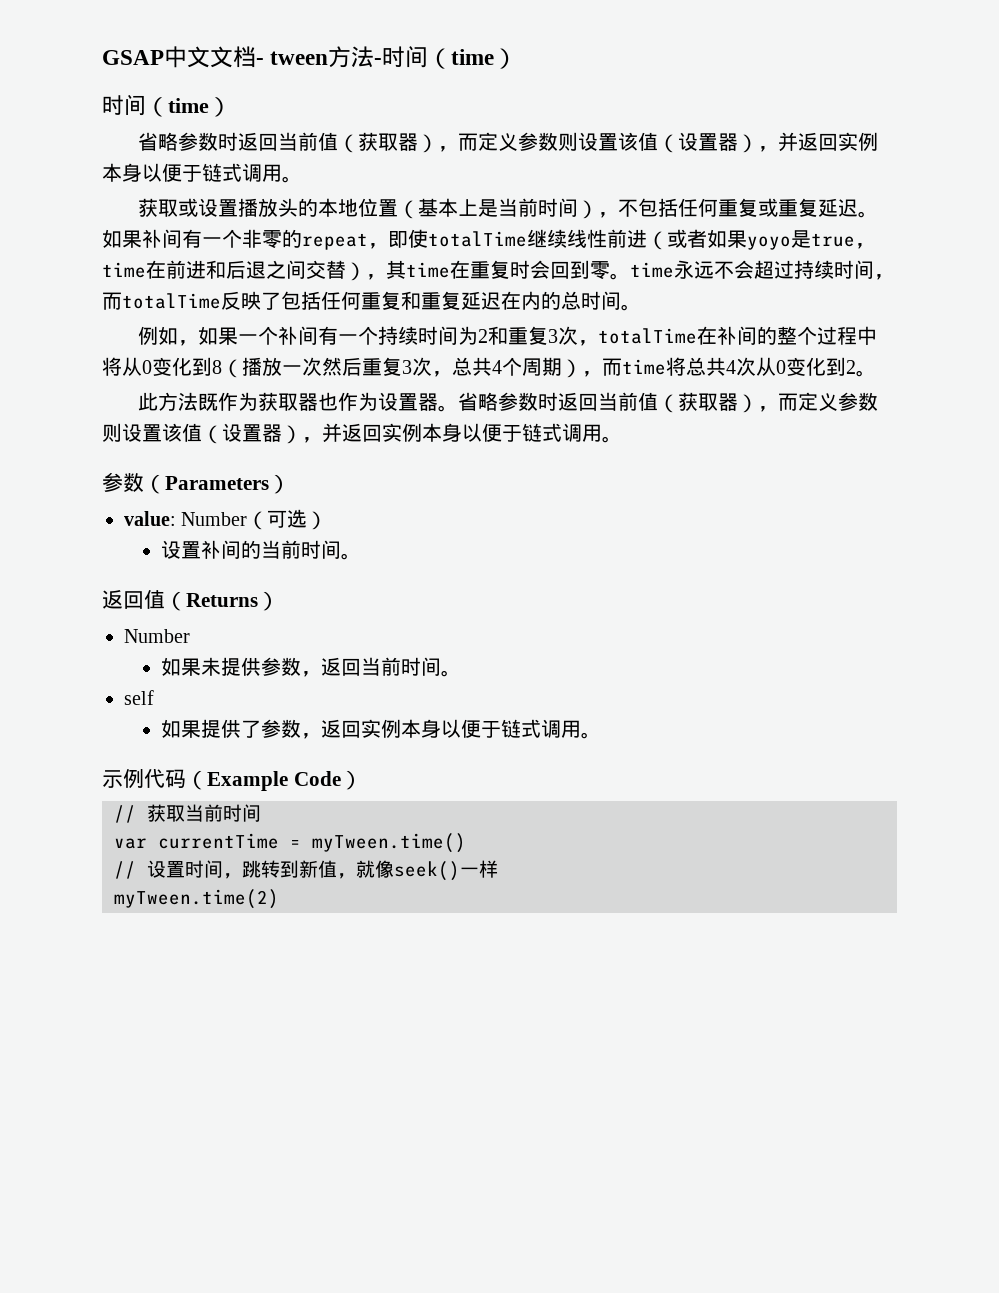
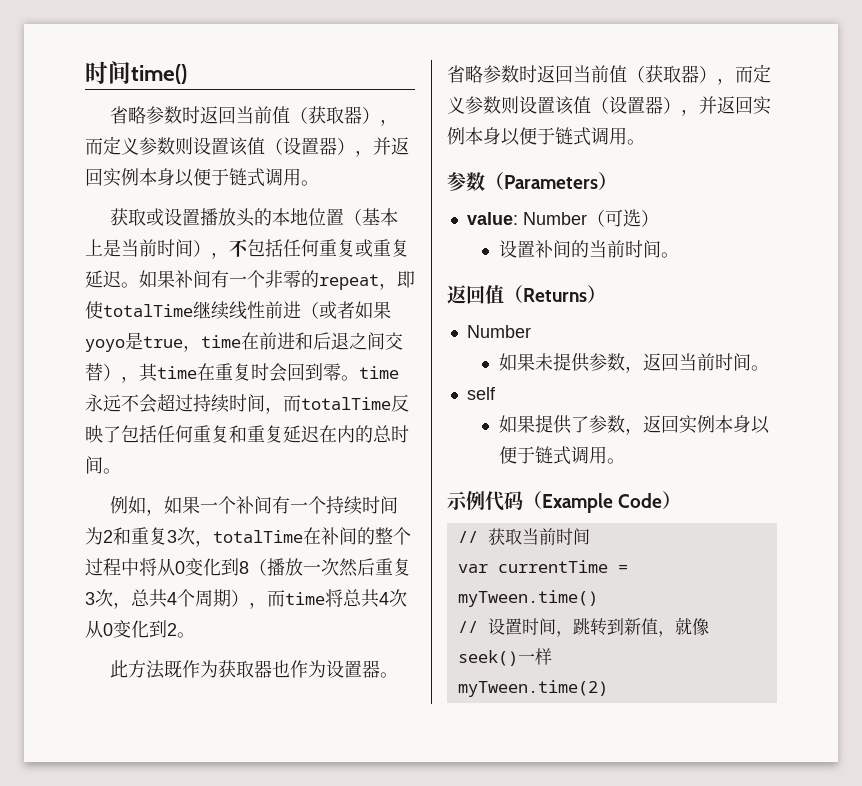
[102,46,518,69] [102,94,231,117] GSAP中文文档- tween方法-时间（time） // 时间（time） -> [85,61,187,84] 时间time()

